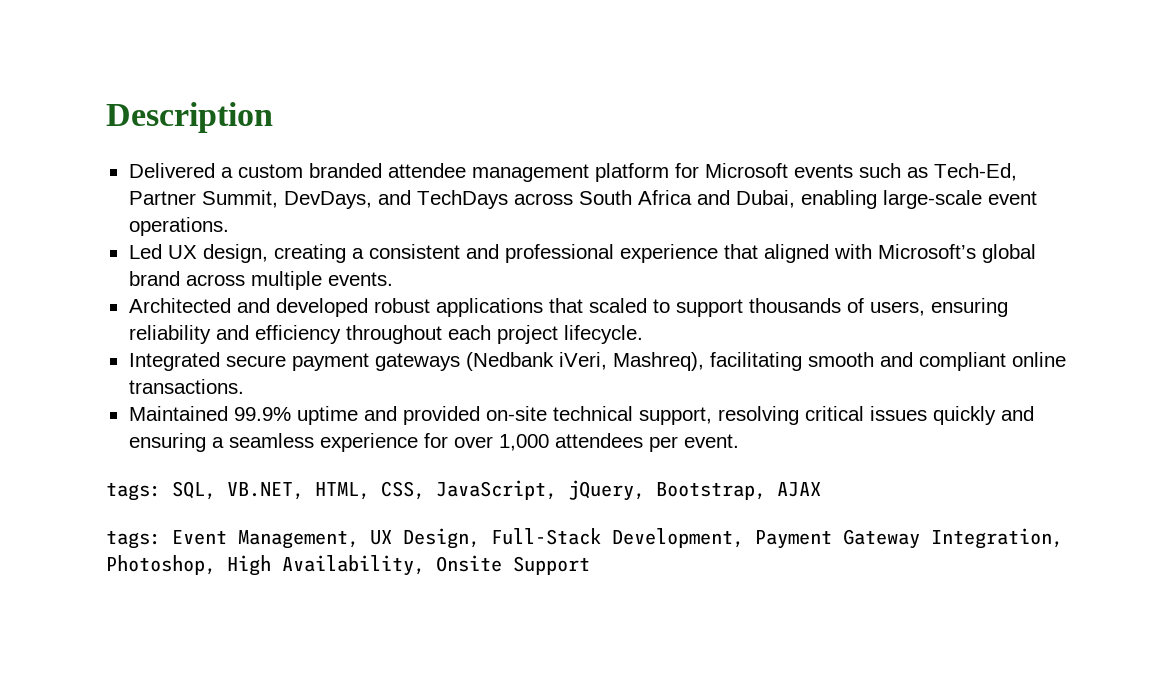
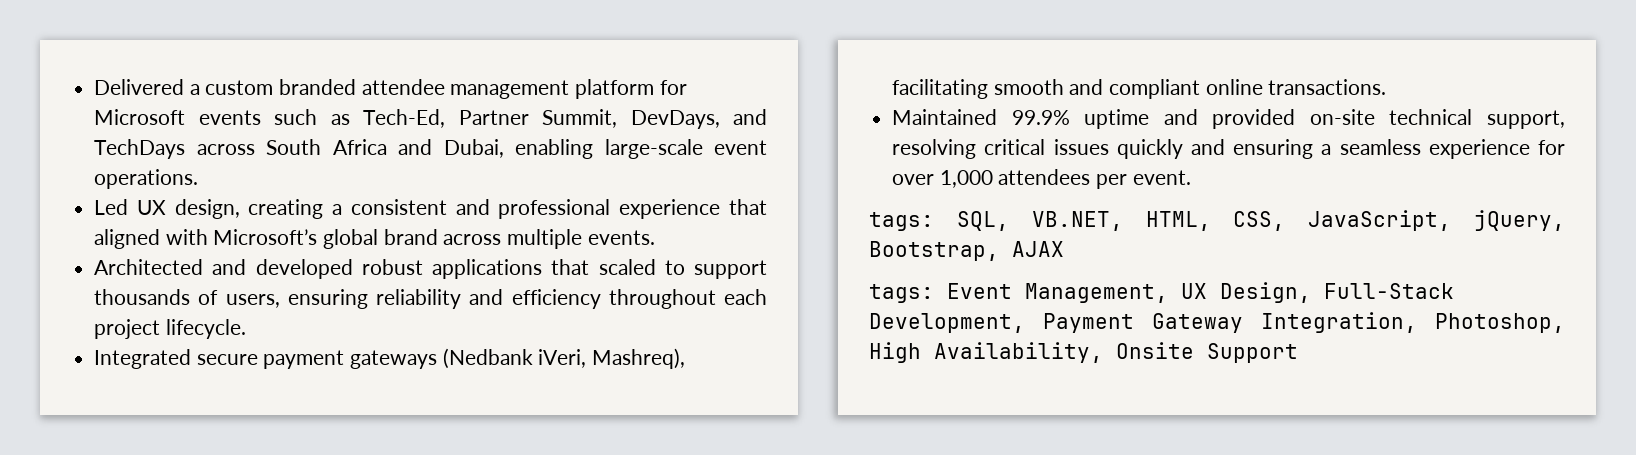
[106,102,273,133] Description // -> (94, 87) none

